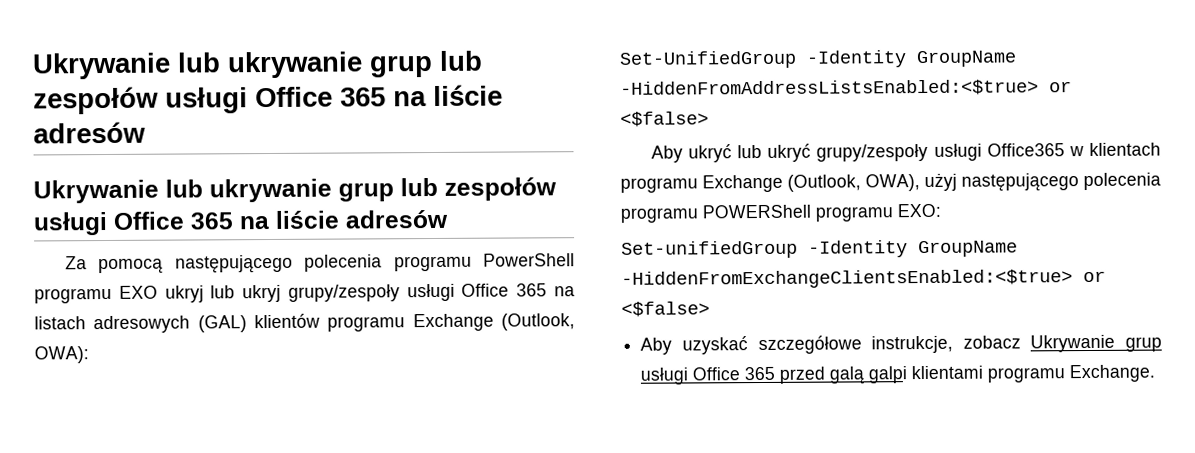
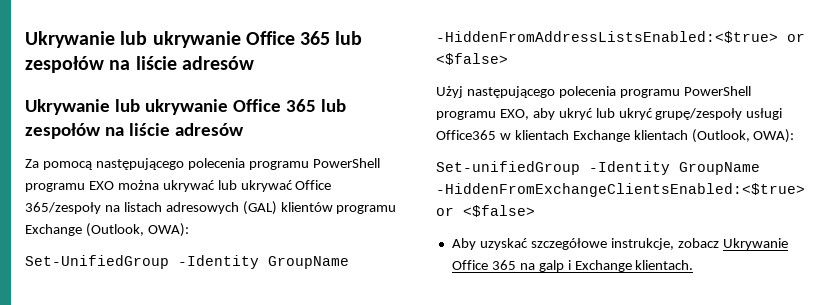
[32,50,483,80] [33,86,386,115] Ukrywanie lub ukrywanie grup lub zespołów usługi Office 365 -> [25,31,363,48] [25,56,104,73] Ukrywanie lub ukrywanie Office 365 lub zespołów
[338,177,557,202] [33,211,234,236] grup lub zespołów usługi Office 365 -> [232,99,346,112] [25,123,101,139] Office 365 lub zespołów
[164,283,548,303] ukryj lub ukryj grupy/zespoły usługi Office 365 -> [117,180,332,192] [25,202,101,214] można ukrywać lub ukrywać Office 365/zespoły
[650,145,683,163] Aby -> [436,86,751,98] [436,108,555,120] Użyj następującego polecenia programu PowerShell programu EXO, aby
[816,143,929,162] grupy/zespoły -> [655,108,743,120] grupę/zespoły
[620,172,1161,193] [620,203,941,223] programu Exchange (Outlook, OWA), użyj następującego polecenia programu POWERShell programu EXO: -> [572,129,795,143] Exchange klientach (Outlook, OWA):
[1125,336,1162,352] [640,364,1156,385] grup usługi Office 365 przed galą galpi klientami programu Exchange. -> [451,260,694,272] Office 365 na galp i Exchange klientach.

